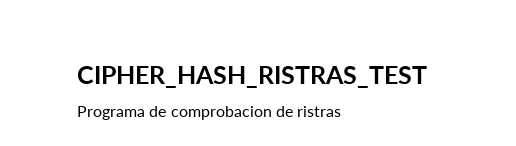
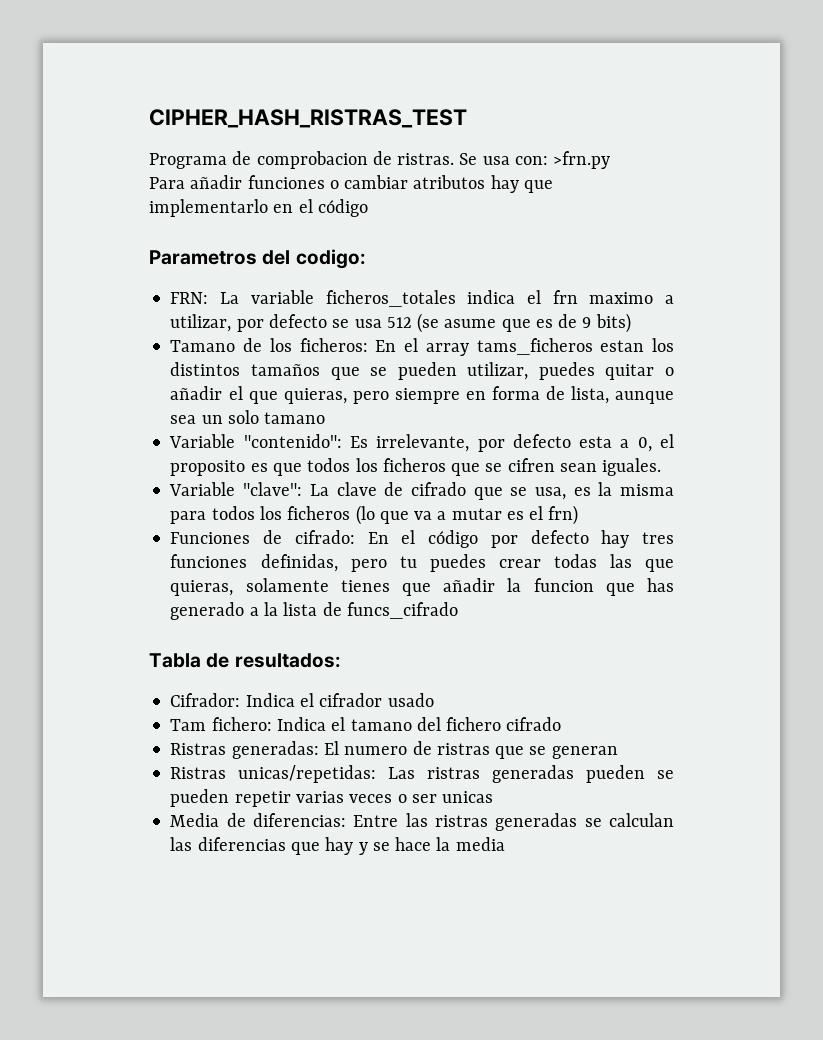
[297,106,342,117] ristras -> [397,151,611,169] [149,175,553,193] [149,199,368,217] [149,249,366,269] [170,290,675,307] [170,313,631,333] [170,338,674,356] [170,362,675,380] [170,386,674,404] [170,410,326,424] [169,434,675,452] [170,458,662,476] [169,482,674,500] [170,505,579,525] [170,530,674,548] [170,554,675,572] [170,578,675,596] [170,602,458,620] [149,653,341,668] [170,693,434,707] [170,717,562,731] [170,741,618,759] [170,765,674,783] [170,789,494,807] [170,813,675,831] [170,837,505,855] ristras. Se usa con: >frn.py // Para añadir funciones o cambiar atributos hay que implementarlo en el código // Parametros del codigo: // FRN: La variable ficheros_totales indica el frn maximo a utilizar, por defecto se usa 512 (se asume que es de 9 bits) // Tamano de los ficheros: En el array tams_ficheros estan los distintos tamaños que se pueden utilizar, puedes quitar o añadir el que quieras, pero siempre en forma de lista, aunque sea un solo tamano // Variable "contenido": Es irrelevante, por defecto esta a 0, el proposito es que todos los ficheros que se cifren sean iguales. // Variable "clave": La clave de cifrado que se usa, es la misma para todos los ficheros (lo que va a mutar es el frn) // Funciones de cifrado: En el código por defecto hay tres funciones definidas, pero tu puedes crear todas las que quieras, solamente tienes que añadir la funcion que has generado a la lista de funcs_cifrado // Tabla de resultados: // Cifrador: Indica el cifrador usado // Tam fichero: Indica el tamano del fichero cifrado // Ristras generadas: El numero de ristras que se generan // Ristras unicas/repetidas: Las ristras generadas pueden se pueden repetir varias veces o ser unicas // Media de diferencias: Entre las ristras generadas se calculan las diferencias que hay y se hace la media

